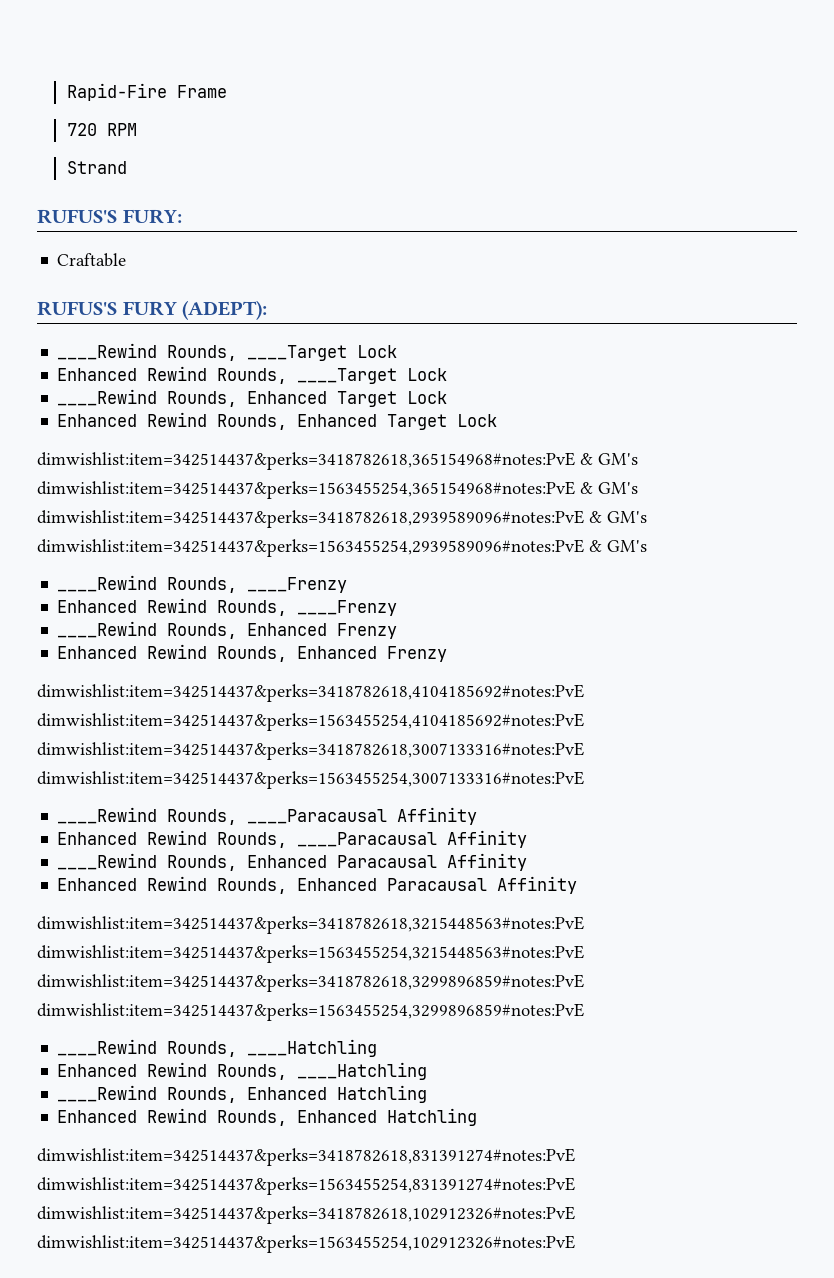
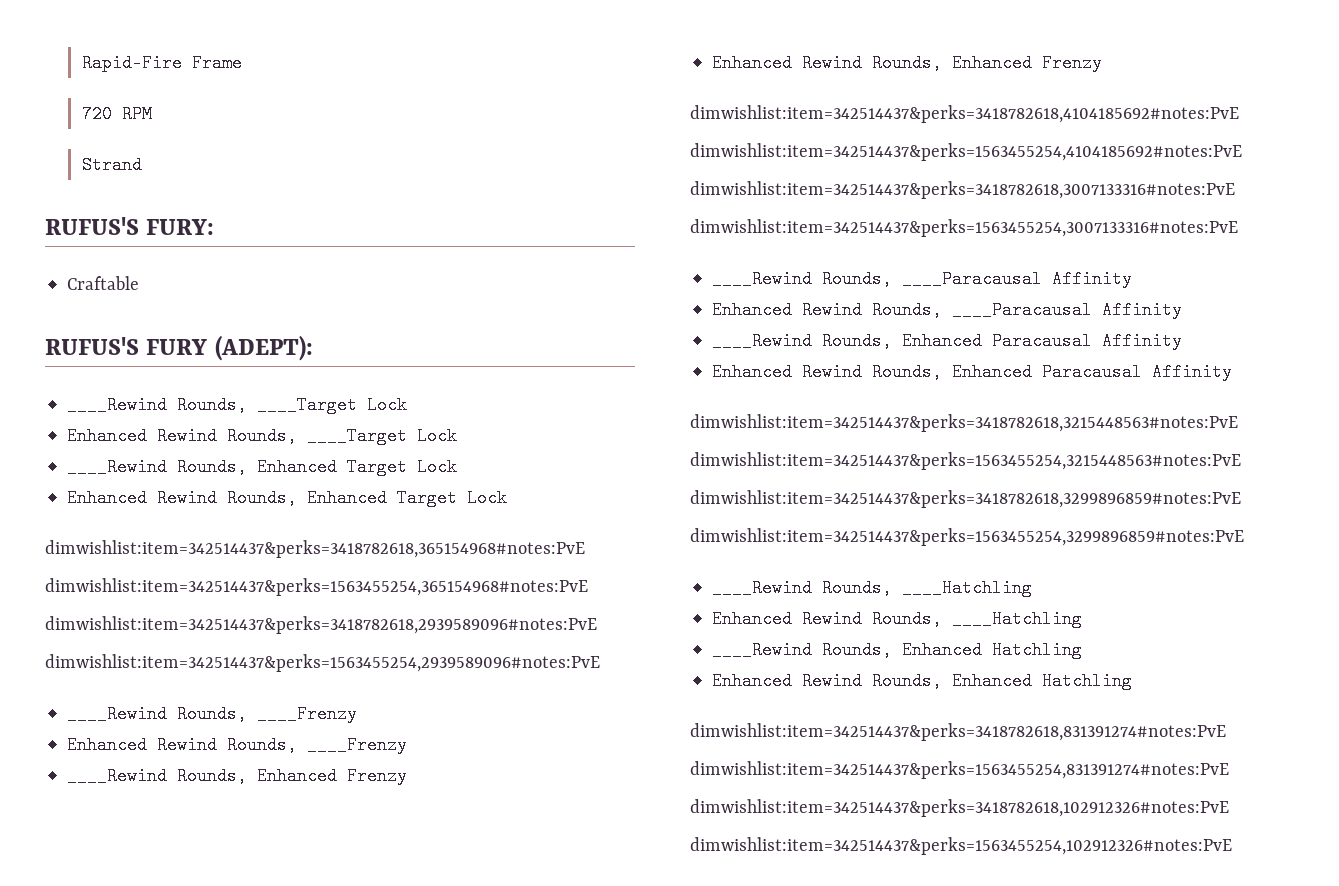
[580,453,638,465] & GM's -> (585, 549) none
[580,482,638,494] & GM's -> (588, 587) none
[589,511,647,523] & GM's -> (597, 625) none
[589,540,647,552] & GM's -> (600, 663) none

